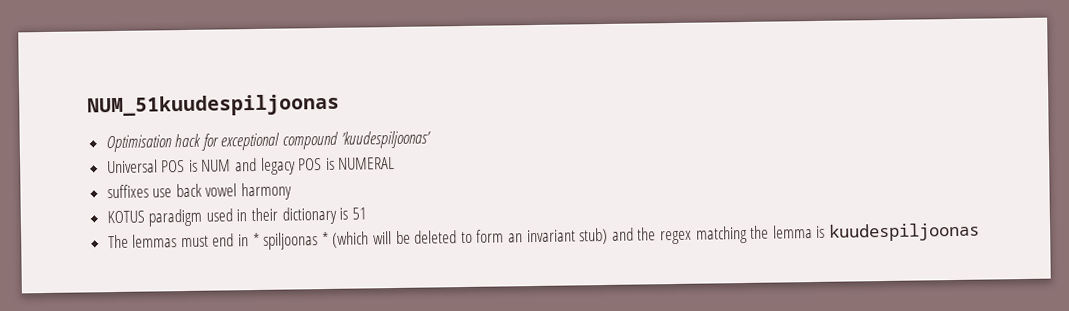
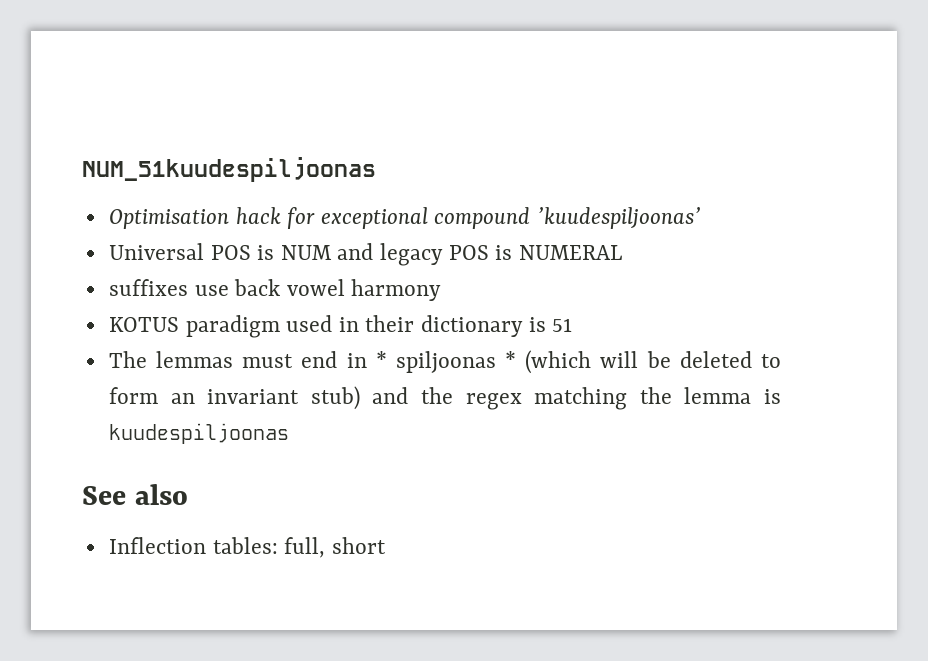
(980, 232) none -> [82,484,188,505] [108,537,386,558] // See also // Inflection tables: full, short

